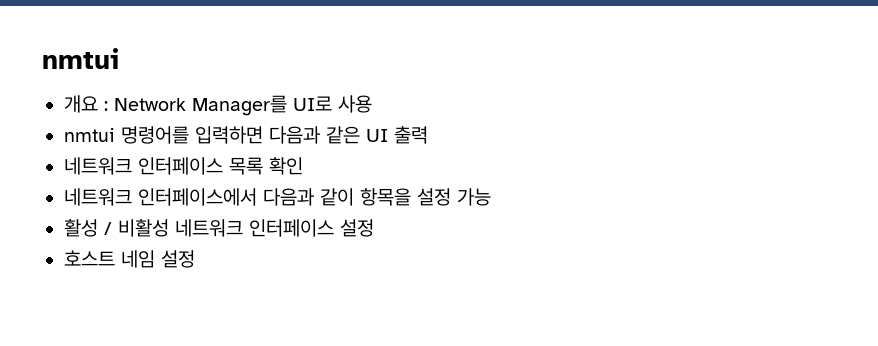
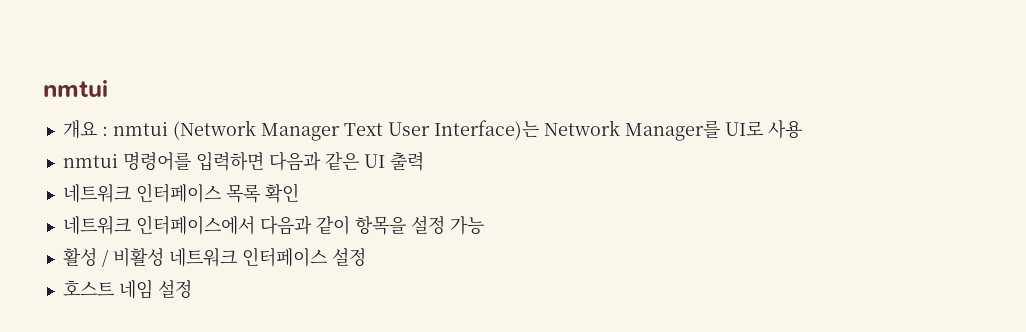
(108, 106) none -> [112,120,539,141] nmtui (Network Manager Text User Interface)는

